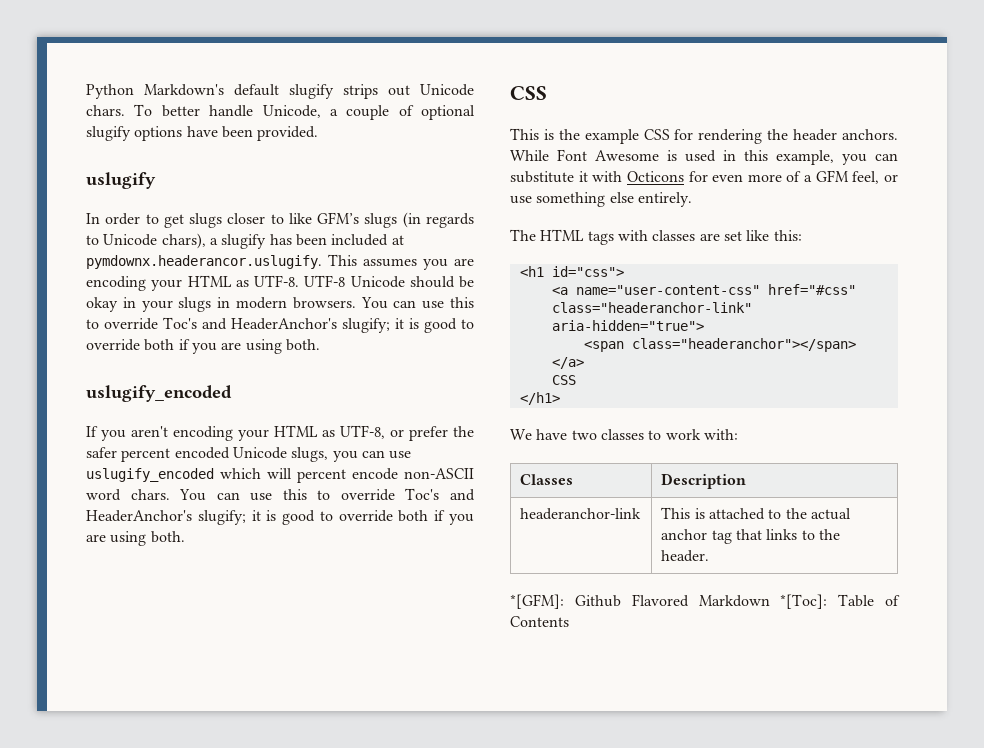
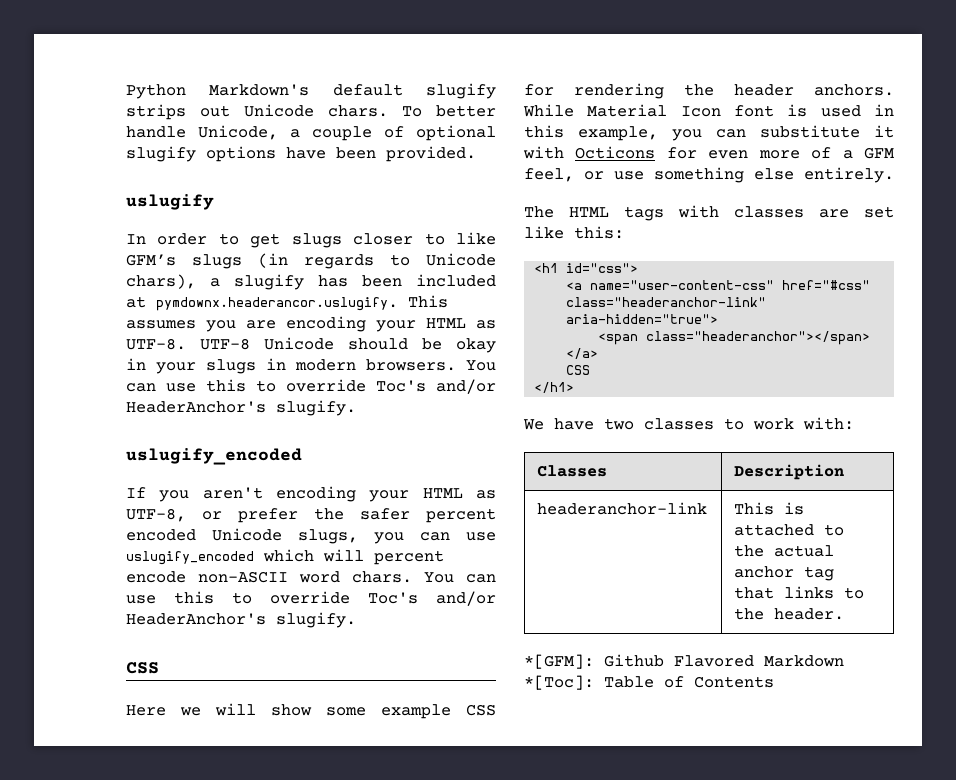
[202,318,474,333] [86,339,320,354] and HeaderAnchor's slugify; it is good to override both if you are using both. -> [436,379,496,394] [126,400,356,416] and/or HeaderAnchor's slugify.
[449,489,475,501] [86,510,474,525] [86,531,185,546] [510,86,547,100] [510,128,580,140] and HeaderAnchor's slugify; it is good to override both if you are using both. // CSS // This is the -> [436,591,496,606] [126,612,356,628] [126,662,159,674] [126,703,366,716] and/or HeaderAnchor's slugify. // CSS // Here we will show some
[557,149,659,161] Font Awesome -> [587,104,774,117] Material Icon font

